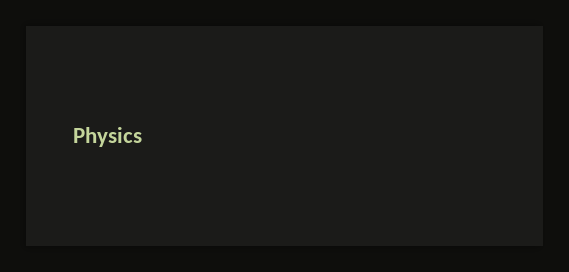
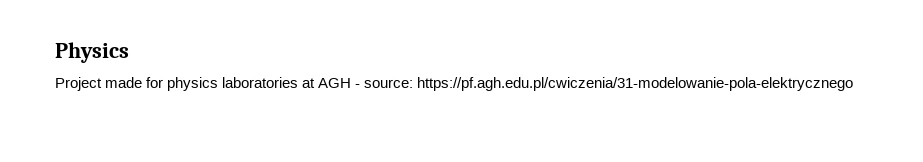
(142, 137) none -> [55,77,854,91] // Project made for physics laboratories at AGH - source: https://pf.agh.edu.pl/cwiczenia/31-modelowanie-pola-elektrycznego

